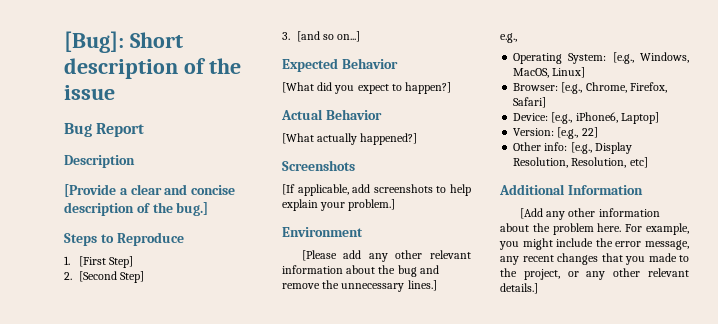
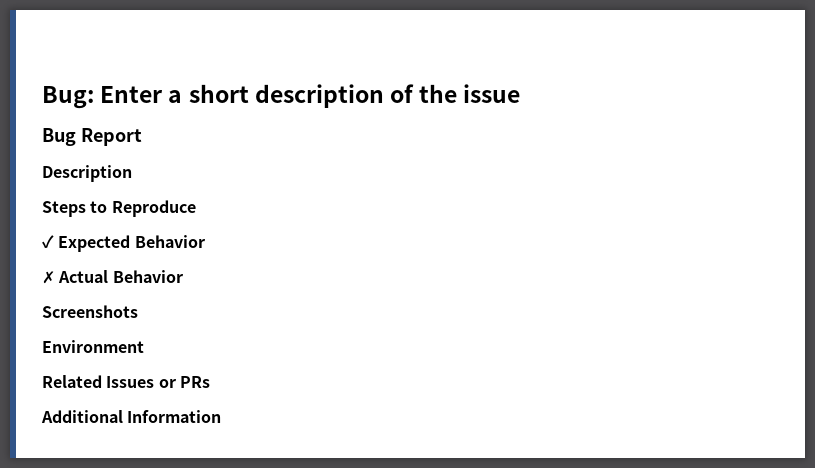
[64,31,183,53] [Bug]: Short -> [42,84,249,109] Bug: Enter a short
[64,184,236,197] [64,202,209,216] [64,232,184,246] [64,256,134,268] [64,271,145,283] [282,31,361,42] [282,58,398,72] [282,82,452,94] [281,109,382,120] [282,133,418,145] [282,160,355,171] [282,184,471,196] [282,199,396,211] [282,227,363,237] [301,250,471,262] [282,265,439,277] [282,280,437,292] [500,33,517,43] [513,52,689,64] [513,67,586,78] [513,82,667,94] [513,97,547,108] [513,112,659,124] [513,127,598,139] [513,142,632,154] [513,157,648,168] [499,184,643,195] [519,208,660,220] [500,223,689,235] [499,238,689,250] [500,253,689,265] [500,268,689,280] [500,283,538,294] [Provide a clear and concise description of the bug.] // Steps to Reproduce // 1. [First Step] // 2. [Second Step] // 3. [and so on...] // Expected Behavior // [What did you expect to happen?] // Actual Behavior // [What actually happened?] // Screenshots // [If applicable, add screenshots to help explain your problem.] // Environment // [Please add any other relevant information about the bug and remove the unnecessary lines.] // e.g., // Operating System: [e.g., Windows, MacOS, Linux] // Browser: [e.g., Chrome, Firefox, Safari] // Device: [e.g., iPhone6, Laptop] // Version: [e.g., 22] // Other info: [e.g., Display Resolution, Resolution, etc] // Additional Information // [Add any other information about the problem here. For example, you might include the error message, any recent changes that you made to the project, or any other relevant details.] -> [42,200,196,217] [42,235,205,252] [42,270,183,284] [42,305,138,318] [42,340,144,353] [42,375,210,388] [41,410,222,423] Steps to Reproduce // ✓ Expected Behavior // ✗ Actual Behavior // Screenshots // Environment // Related Issues or PRs // Additional Information

